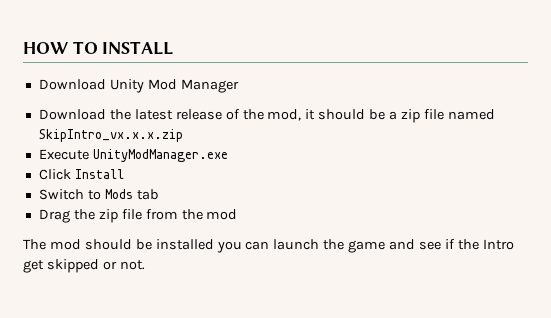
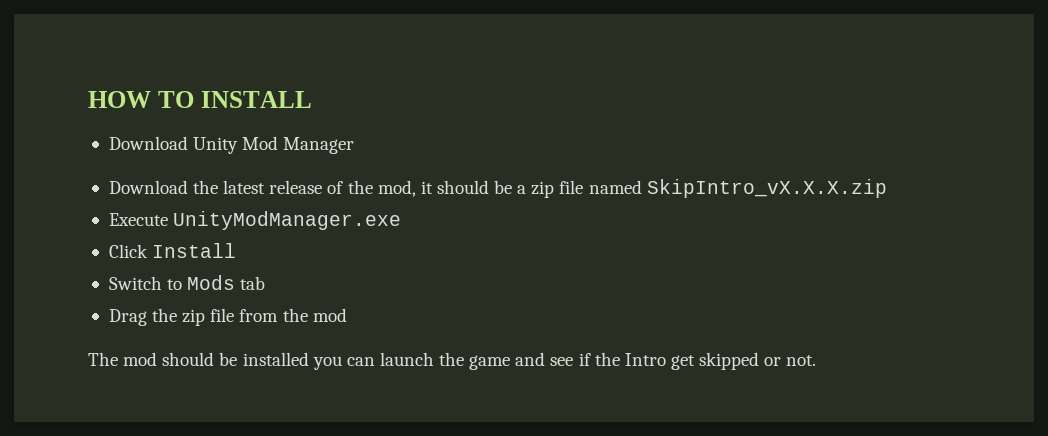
[38,129,183,142] SkipIntro_vx.x.x.zip -> [646,179,887,198] SkipIntro_vX.X.X.zip

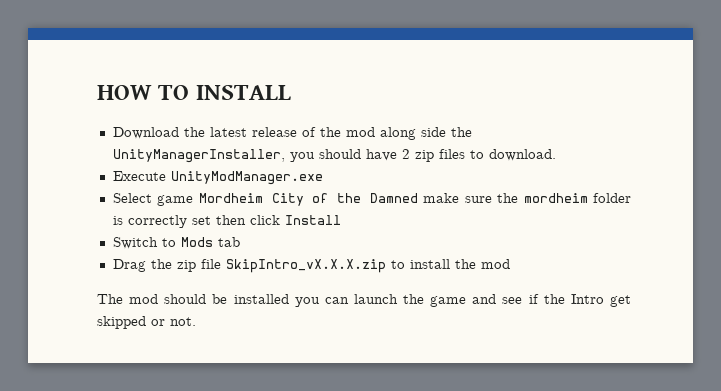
[108,136,355,154] // Download Unity Mod Manager -> (291, 92) none
[377,179,887,198] [108,211,402,230] [108,244,148,258] mod, it should be a zip file named SkipIntro_vX.X.X.zip // Execute UnityModManager.exe // Click -> [345,127,472,140] [112,149,556,163] [112,171,323,185] [112,193,631,206] [112,215,280,228] mod along side the UnityManagerInstaller, you should have 2 zip files to download. // Execute UnityModManager.exe // Select game Mordheim City of the Damned make sure the mordheim folder is correctly set then click
[239,309,279,322] from -> [225,259,450,273] SkipIntro_vX.X.X.zip to install

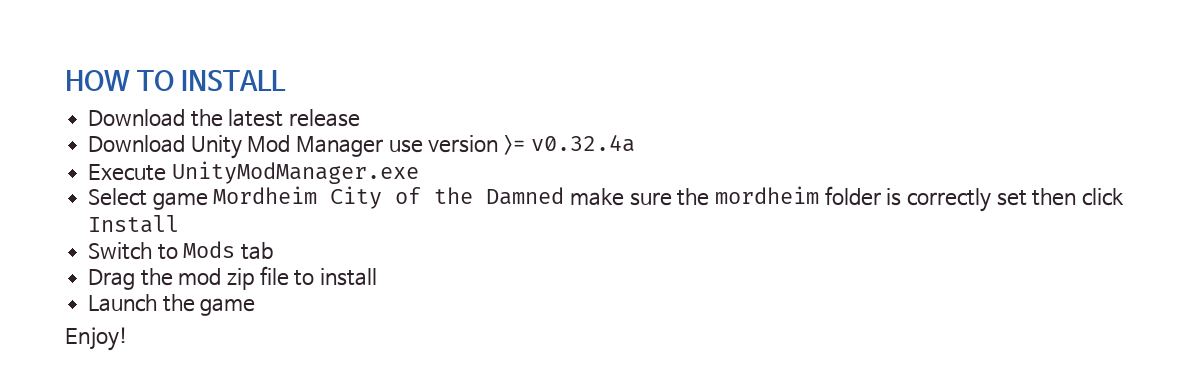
[301,127,472,140] [112,149,556,163] of the mod along side the UnityManagerInstaller, you should have 2 zip files to download. -> [88,135,635,159] // Download Unity Mod Manager use version >= v0.32.4a
(172, 264) none -> [178,268,222,285] mod
[225,259,386,273] SkipIntro_vX.X.X.zip -> (289, 276) none
[454,259,510,269] [97,294,631,307] [97,316,196,329] the mod // The mod should be installed you can launch the game and see if the Intro get skipped or not. -> [88,294,256,316] [65,327,128,351] // Launch the game // Enjoy!

